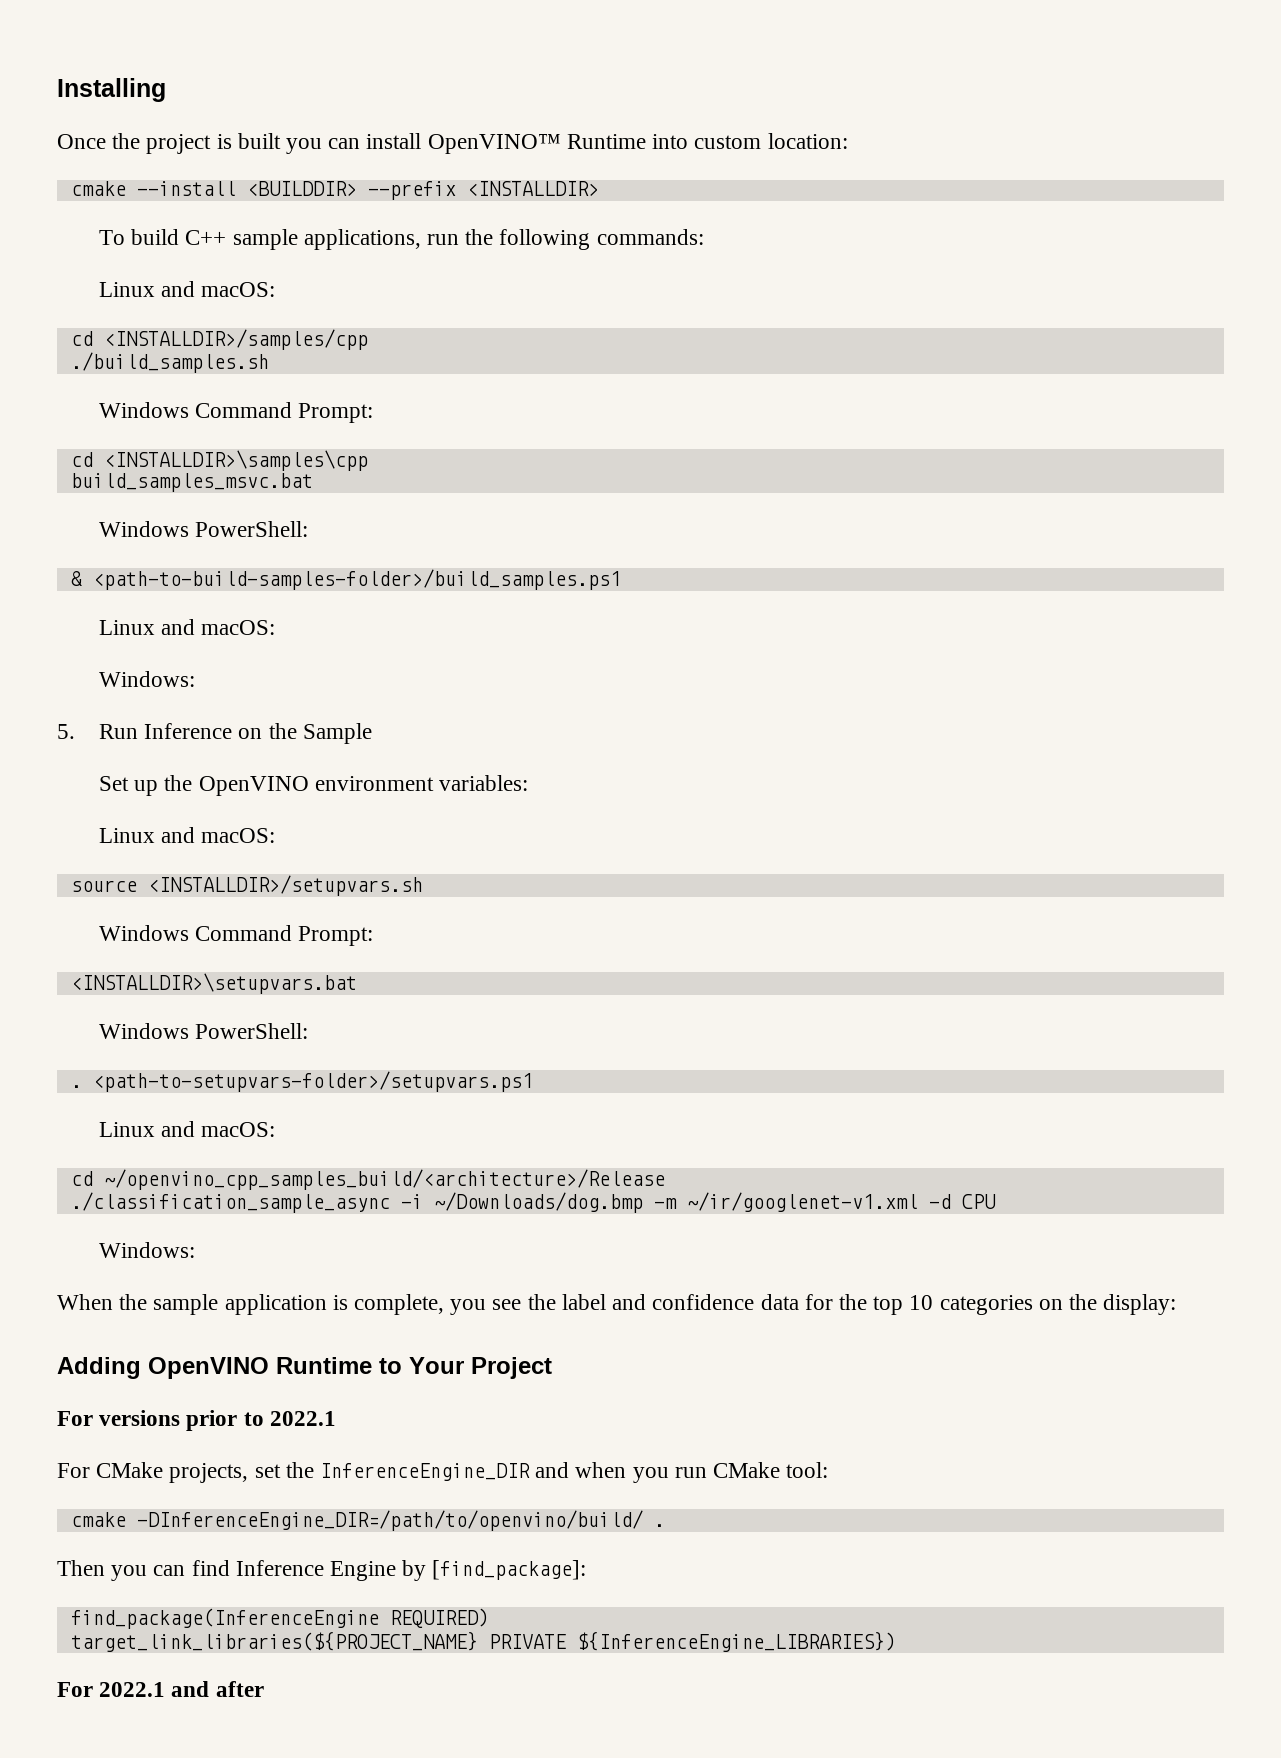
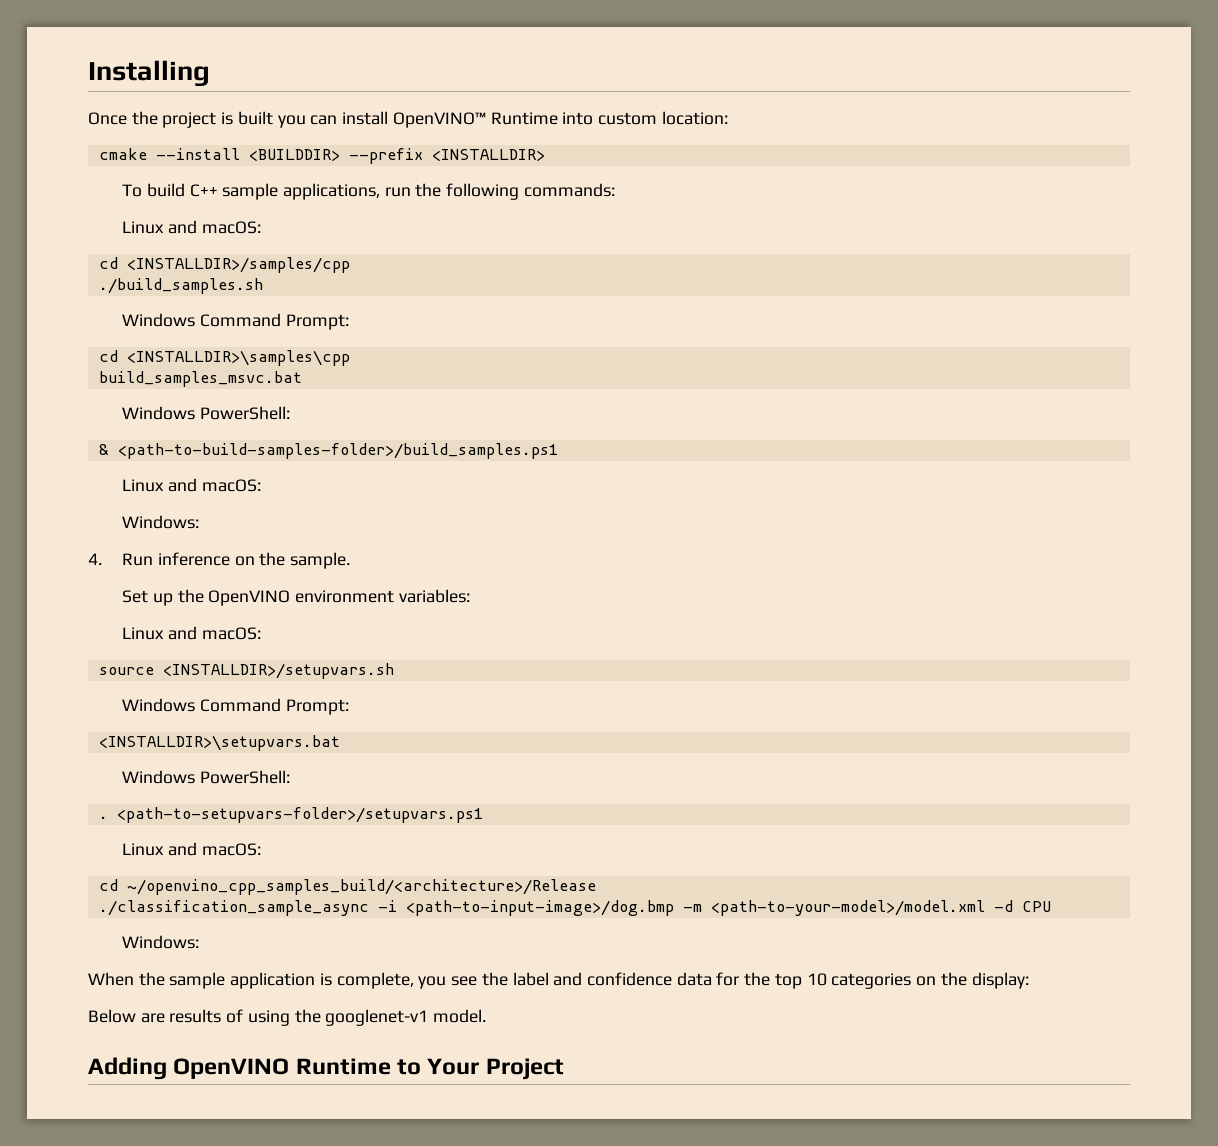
[57,723,372,744] 5. Run Inference on the Sample -> [88,552,350,569] 4. Run inference on the sample.
[433,1192,918,1213] ~/Downloads/dog.bmp -m ~/ir/googlenet-v1.xml -> [405,900,985,916] <path-to-input-image>/dog.bmp -m <path-to-your-model>/model.xml
(1177, 1304) none -> [88,1009,487,1026] // Below are results of using the googlenet-v1 model.
[57,1410,336,1431] [57,1462,829,1483] [70,1510,665,1531] [57,1560,587,1581] [70,1608,489,1629] [70,1631,896,1652] [57,1681,264,1697] // For versions prior to 2022.1 // For CMake projects, set the InferenceEngine_DIR and when you run CMake tool: // cmake -DInferenceEngine_DIR=/path/to/openvino/build/ . // Then you can find Inference Engine by [find_package]: // find_package(InferenceEngine REQUIRED) // target_link_libraries(${PROJECT_NAME} PRIVATE ${InferenceEngine_LIBRARIES}) // For 2022.1 and after -> (564, 1069) none

